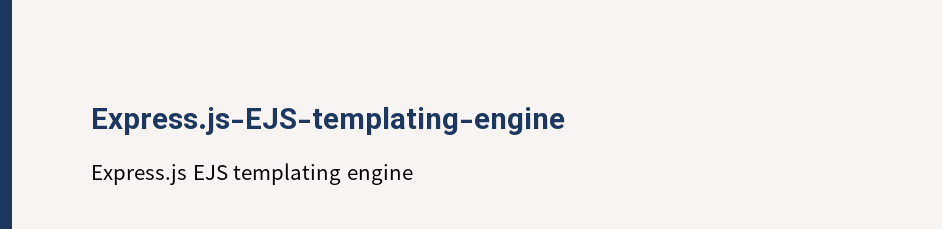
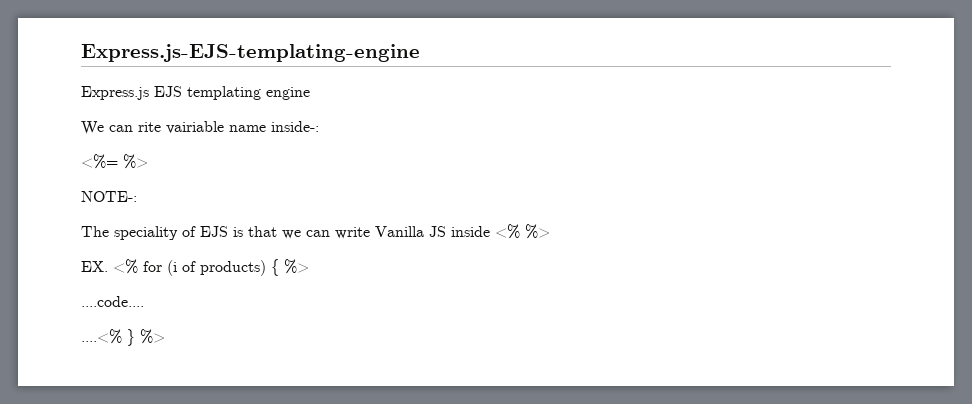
(413, 174) none -> [81,121,319,135] [81,154,148,169] [81,191,137,202] [81,224,550,240] [81,259,309,276] [81,296,144,307] [81,329,165,346] // We can rite vairiable name inside-: // <%= %> // NOTE-: // The speciality of EJS is that we can write Vanilla JS inside <% %> // EX. <% for (i of products) { %> // ....code.... // ....<% } %>

